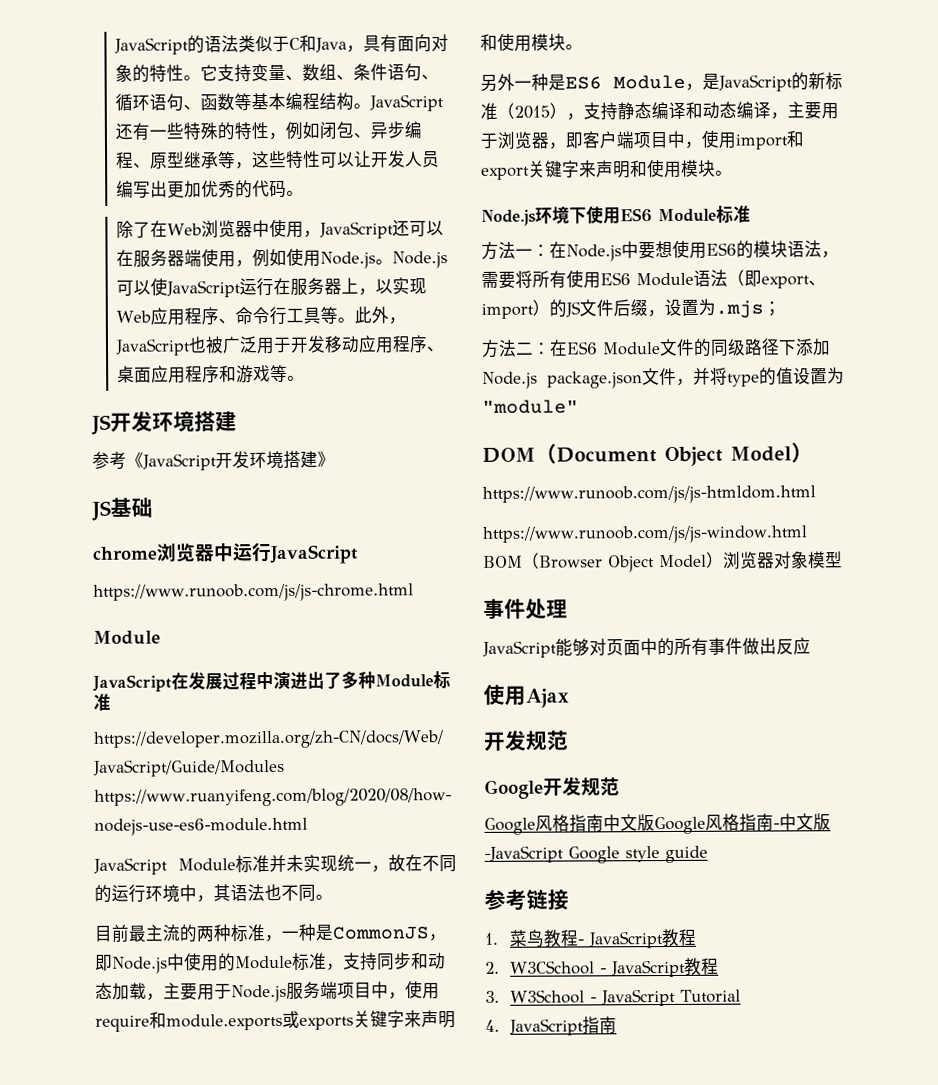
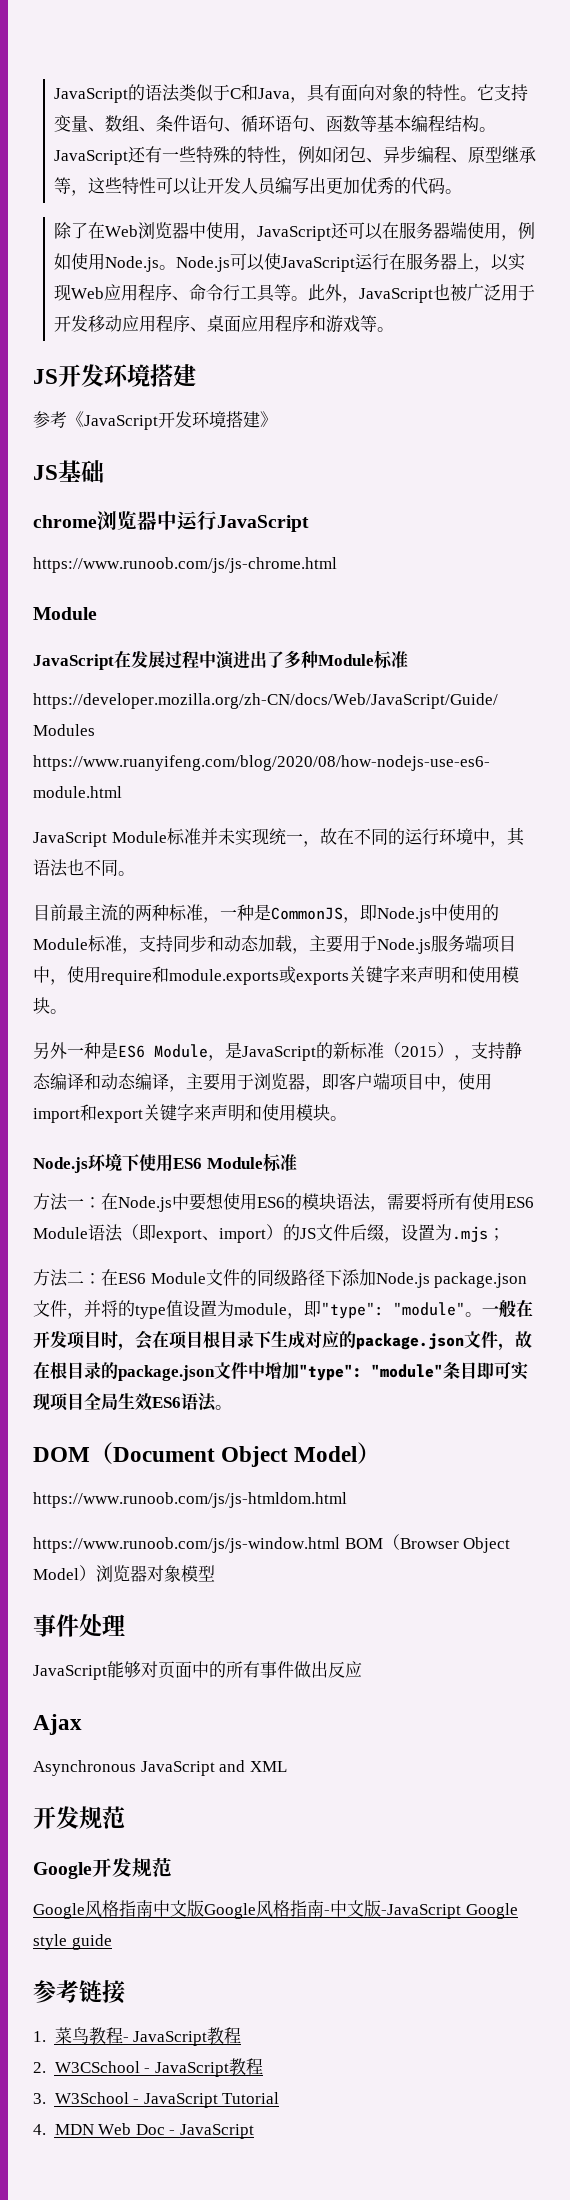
[727,367,777,387] type的 -> [118,1300,166,1319] 的type
[482,399,579,414] "module" -> [234,1299,533,1319] [33,1330,532,1351] [33,1361,529,1381] [33,1393,232,1412] module，即"type": "module"。一般在开发项目时，会在项目根目录下生成对应的package.json文件，故在根目录的package.json文件中增加"type": "module"条目即可实现项目全局生效ES6语法。
[483,684,526,706] 使用 -> (362, 1669) none
(569, 698) none -> [33,1760,287,1776] // Asynchronous JavaScript and XML
[509,1016,618,1036] JavaScript指南 -> [54,2123,254,2139] MDN Web Doc - JavaScript

